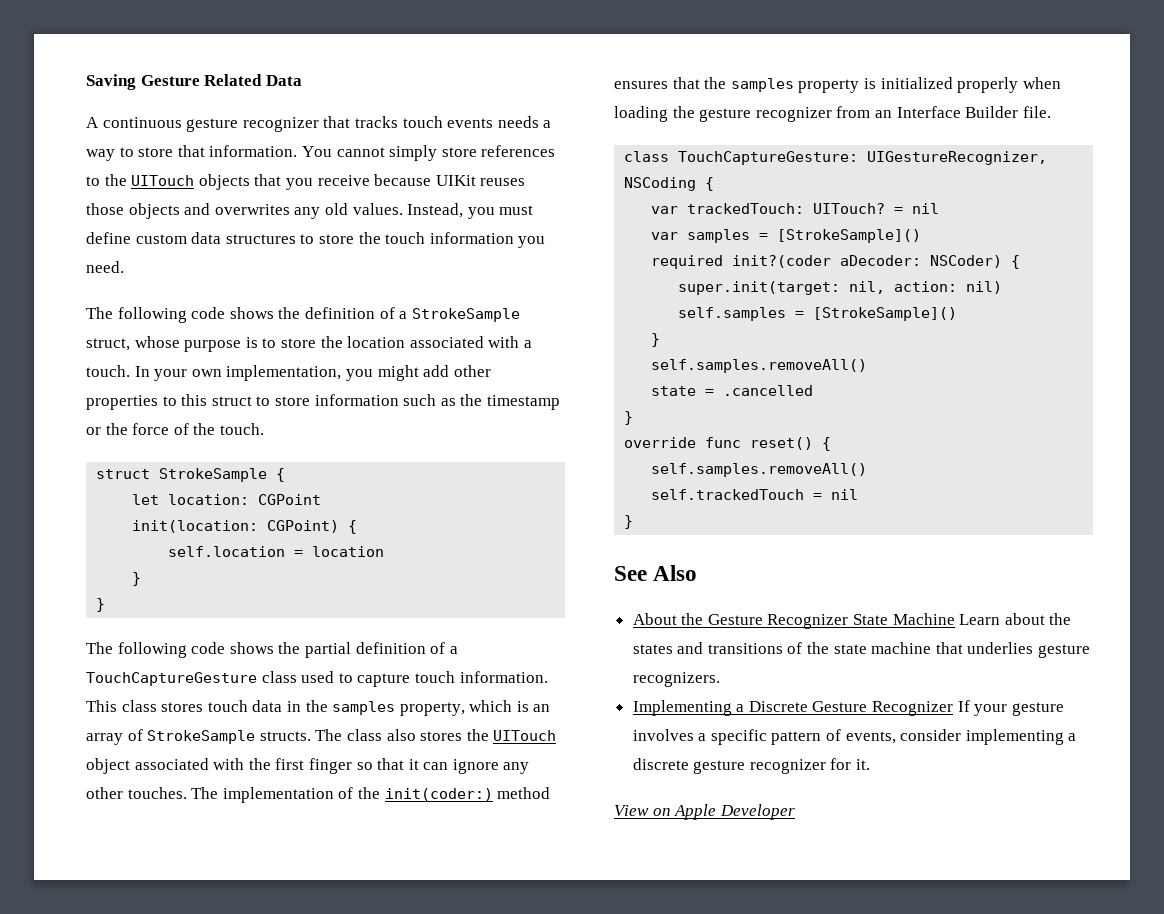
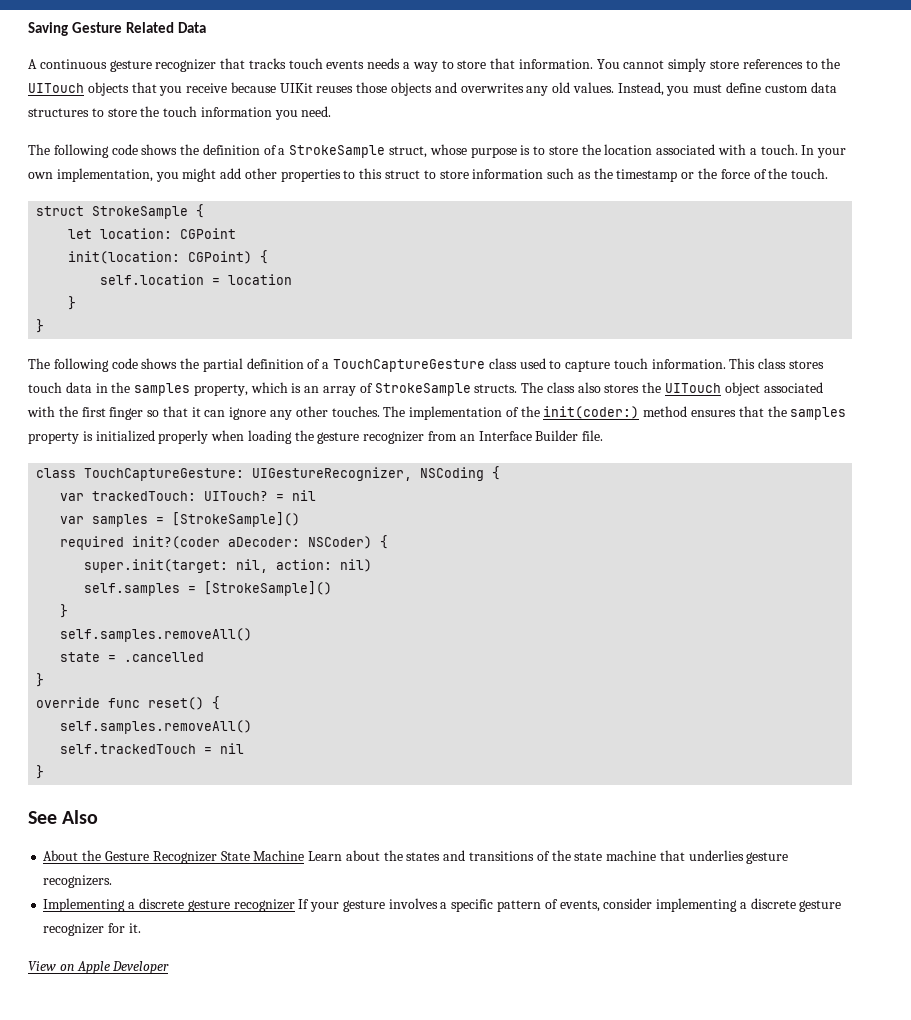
[748,701,954,716] Discrete Gesture Recognizer -> [138,898,295,912] discrete gesture recognizer

